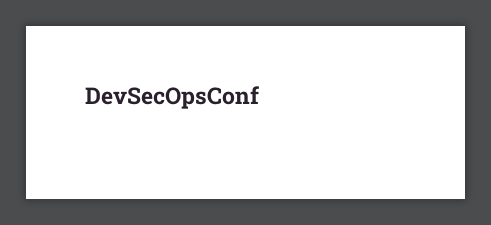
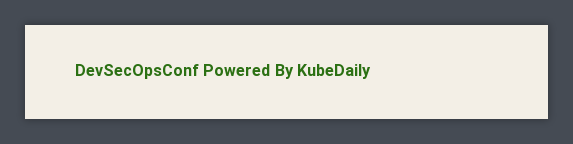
(260, 97) none -> [203,64,371,79] Powered By KubeDaily

